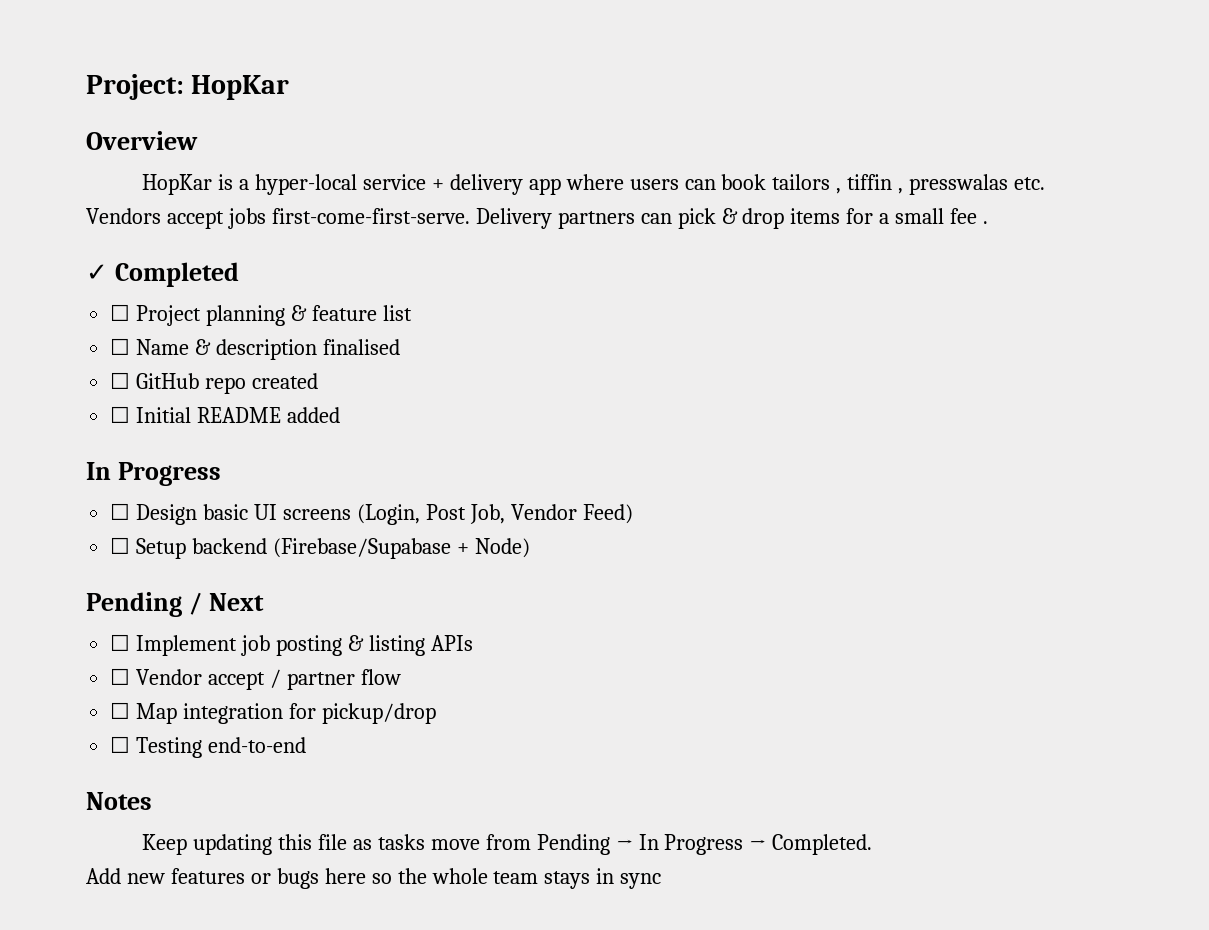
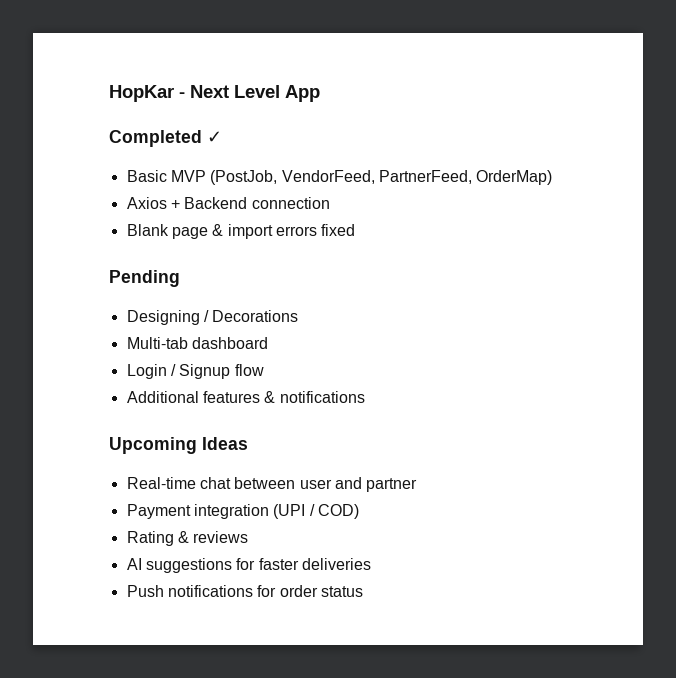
[86,74,290,100] [86,131,198,150] [142,174,1046,195] [86,208,989,229] [86,262,239,287] [110,304,412,326] [110,338,400,360] [110,372,319,394] [110,406,341,423] [86,462,221,486] [110,503,633,525] [110,537,530,559] [86,592,264,617] [110,634,473,656] [110,668,401,690] [110,702,436,724] [110,736,307,758] [86,792,152,810] [142,834,873,855] [86,868,662,889] Project: HopKar // Overview // HopKar is a hyper-local service + delivery app where users can book tailors , tiffin , presswalas etc. Vendors accept jobs first-come-first-serve. Delivery partners can pick & drop items for a small fee . // ✓ Completed // ☐ Project planning & feature list // ☐ Name & description finalised // ☐ GitHub repo created // ☐ Initial README added // In Progress // ☐ Design basic UI screens (Login, Post Job, Vendor Feed) // ☐ Setup backend (Firebase/Supabase + Node) // Pending / Next // ☐ Implement job posting & listing APIs // ☐ Vendor accept / partner flow // ☐ Map integration for pickup/drop // ☐ Testing end-to-end // Notes // Keep updating this file as tasks move from Pending → In Progress → Completed. // Add new features or bugs here so the whole team stays in sync -> [109,85,320,102] [109,130,222,147] [126,170,553,185] [126,197,330,209] [126,224,356,239] [109,270,180,287] [126,310,299,325] [126,337,268,349] [126,364,264,379] [126,391,365,403] [109,437,248,454] [126,477,418,492] [126,504,359,519] [126,531,249,546] [126,558,371,573] [126,585,363,597] HopKar - Next Level App // Completed ✓ // Basic MVP (PostJob, VendorFeed, PartnerFeed, OrderMap) // Axios + Backend connection // Blank page & import errors fixed // Pending // Designing / Decorations // Multi-tab dashboard // Login / Signup flow // Additional features & notifications // Upcoming Ideas // Real-time chat between user and partner // Payment integration (UPI / COD) // Rating & reviews // AI suggestions for faster deliveries // Push notifications for order status

